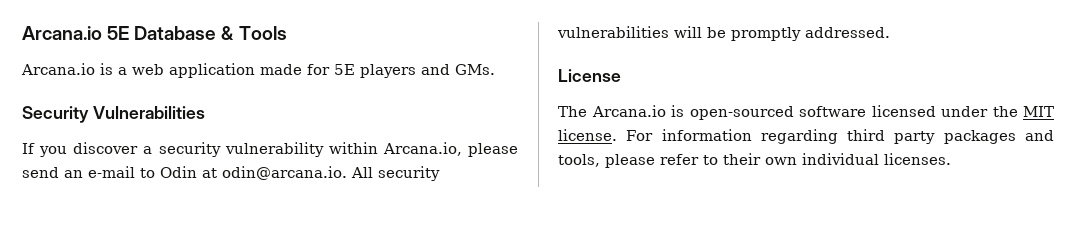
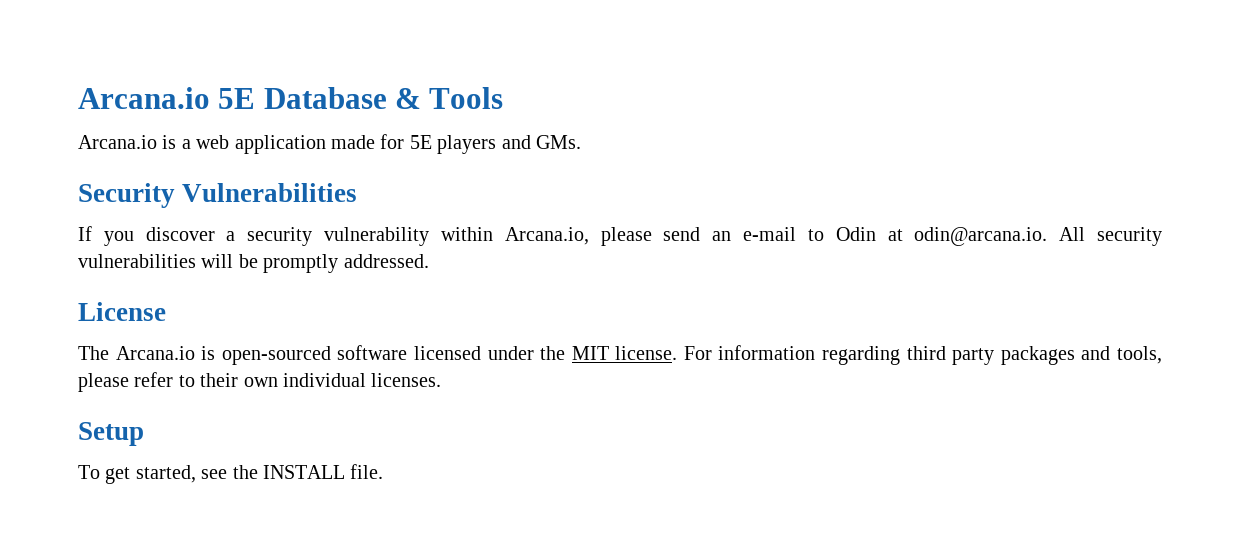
(951, 159) none -> [78,422,144,446] [78,464,384,484] // Setup // To get started, see the INSTALL file.

